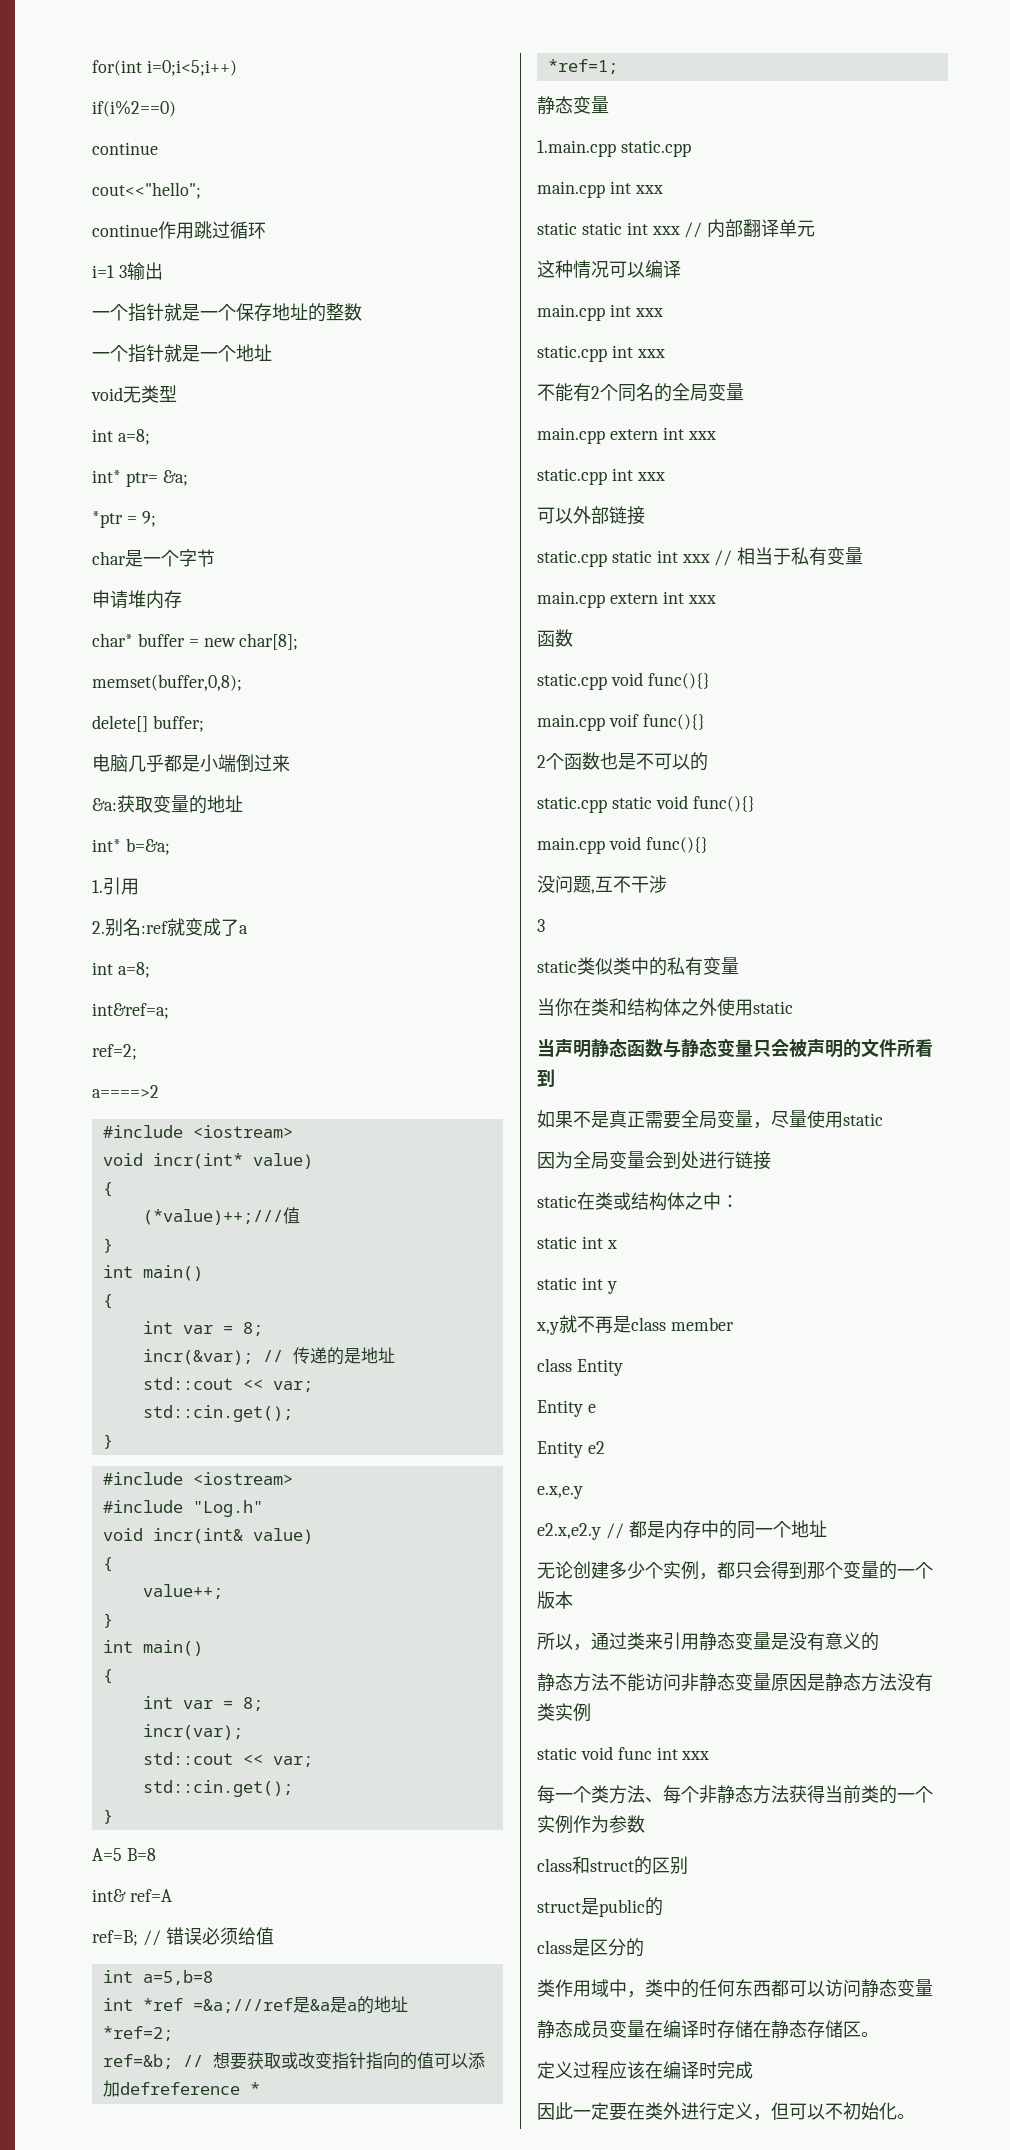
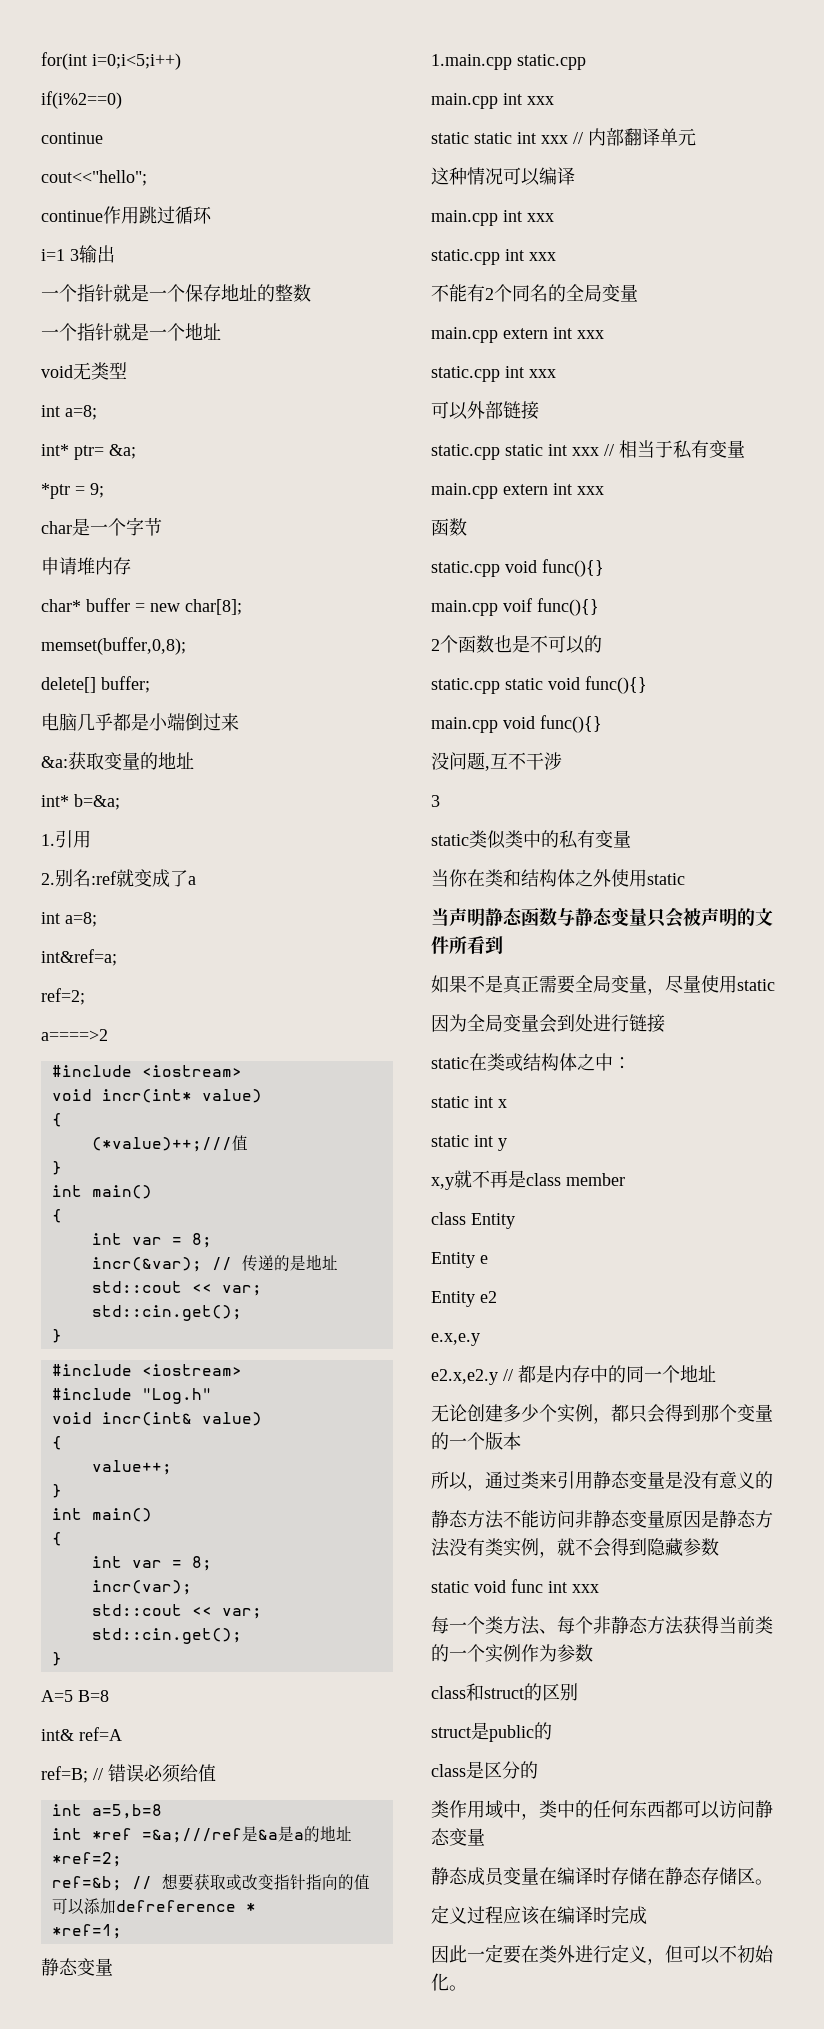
(591, 1712) none -> [539,1538,719,1558] ，就不会得到隐藏参数

